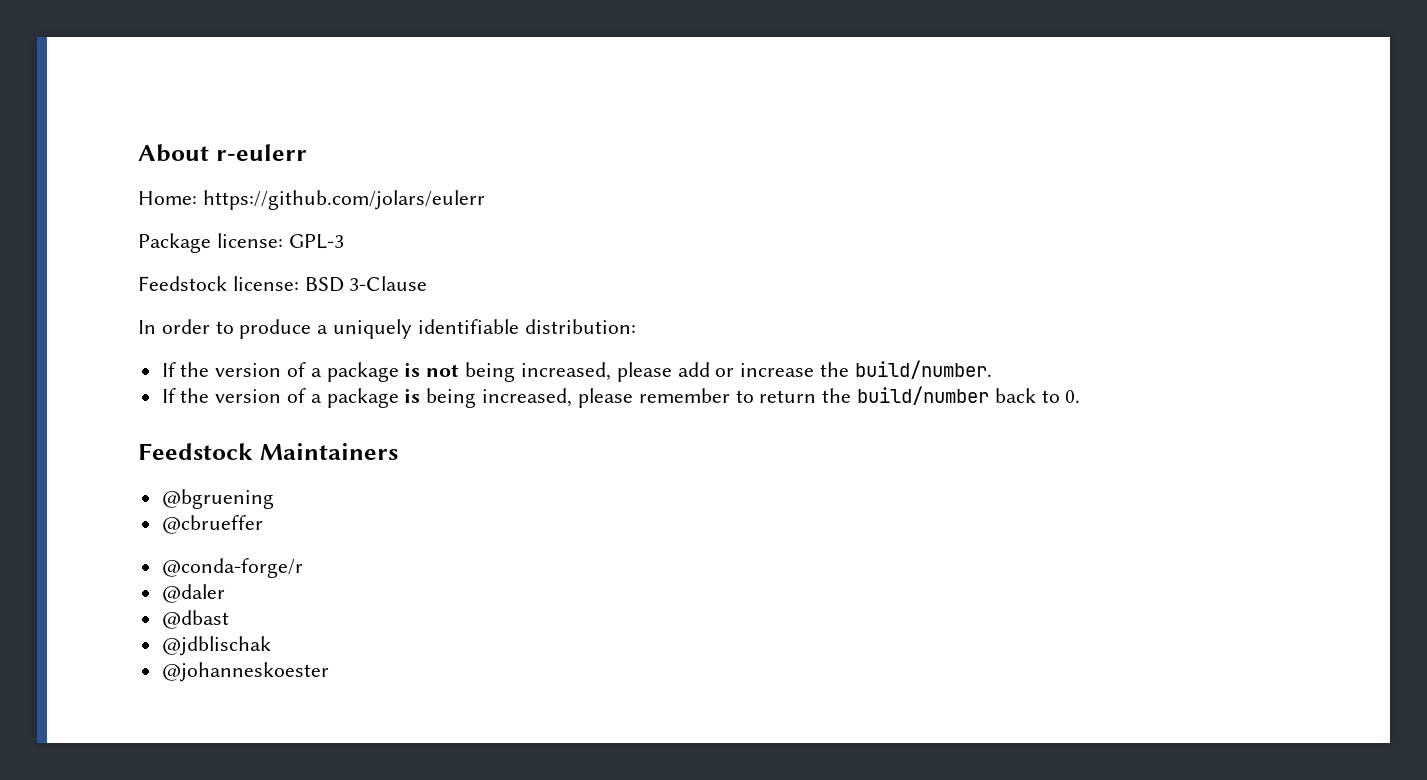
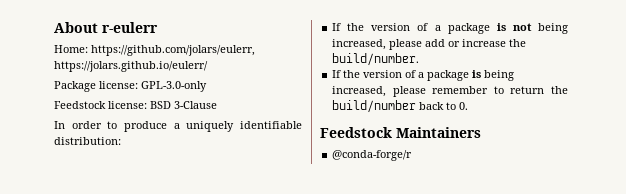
[202,190,485,210] https://github.com/jolars/eulerr -> [91,45,255,56] [54,61,208,72] https://github.com/jolars/eulerr, https://jolars.github.io/eulerr/
[288,234,344,249] GPL-3 -> [141,81,207,92] GPL-3.0-only
[161,489,274,509] [161,515,263,534] // @bgruening // @cbrueffer -> (481, 132) none
[161,584,225,603] [161,610,229,629] [161,636,271,656] [161,662,329,682] // @daler // @dbast // @jdblischak // @johanneskoester -> (413, 155) none

